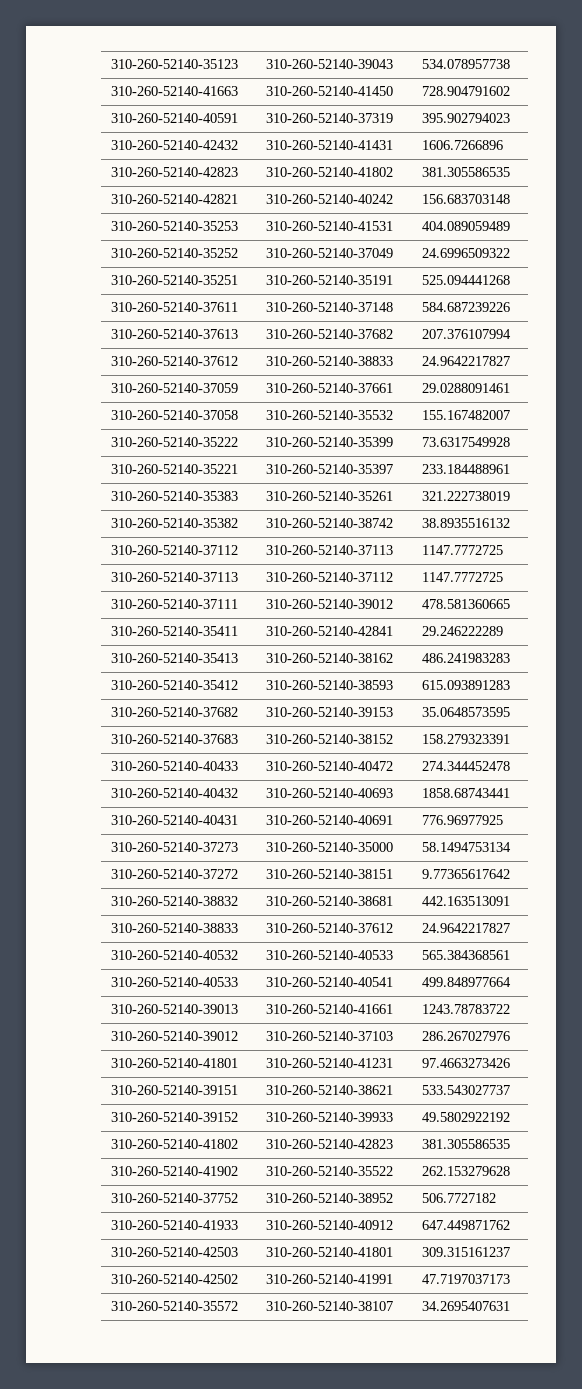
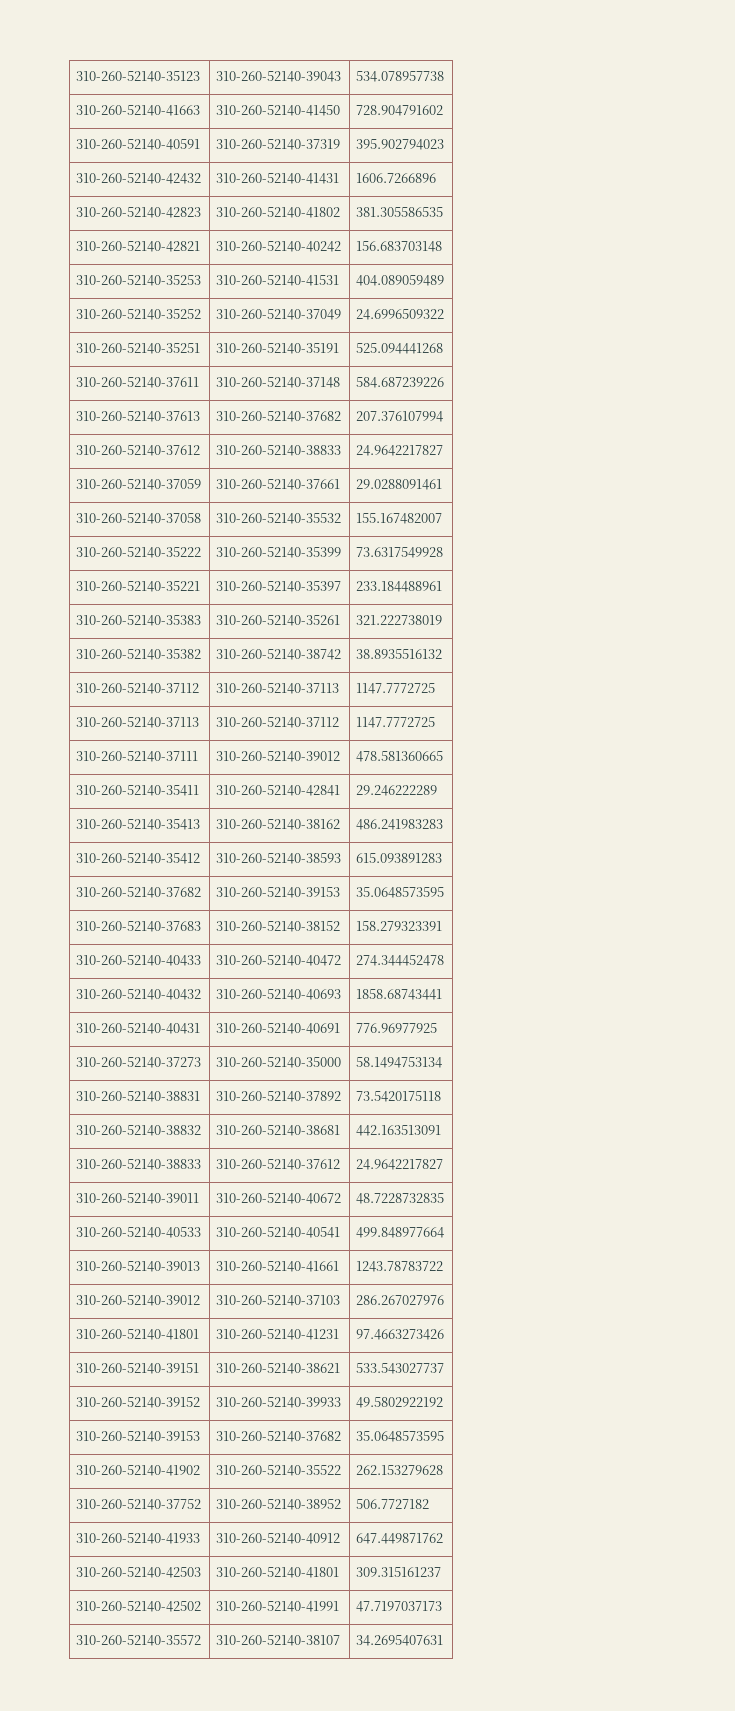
[111,869,239,879] [266,869,394,879] [422,869,511,879] 310-260-52140-37272 | 310-260-52140-38151 | 9.77365617642 -> [76,1091,201,1102] [216,1091,342,1102] [356,1091,442,1102] 310-260-52140-38831 | 310-260-52140-37892 | 73.5420175118
[111,950,239,960] [266,950,394,960] [422,950,511,960] 310-260-52140-40532 | 310-260-52140-40533 | 565.384368561 -> [76,1193,200,1204] [216,1193,342,1204] [356,1193,445,1204] 310-260-52140-39011 | 310-260-52140-40672 | 48.7228732835
[111,1139,239,1149] [266,1139,394,1149] [422,1139,511,1149] 310-260-52140-41802 | 310-260-52140-42823 | 381.305586535 -> [76,1431,201,1442] [216,1431,342,1442] [356,1431,445,1442] 310-260-52140-39153 | 310-260-52140-37682 | 35.0648573595

